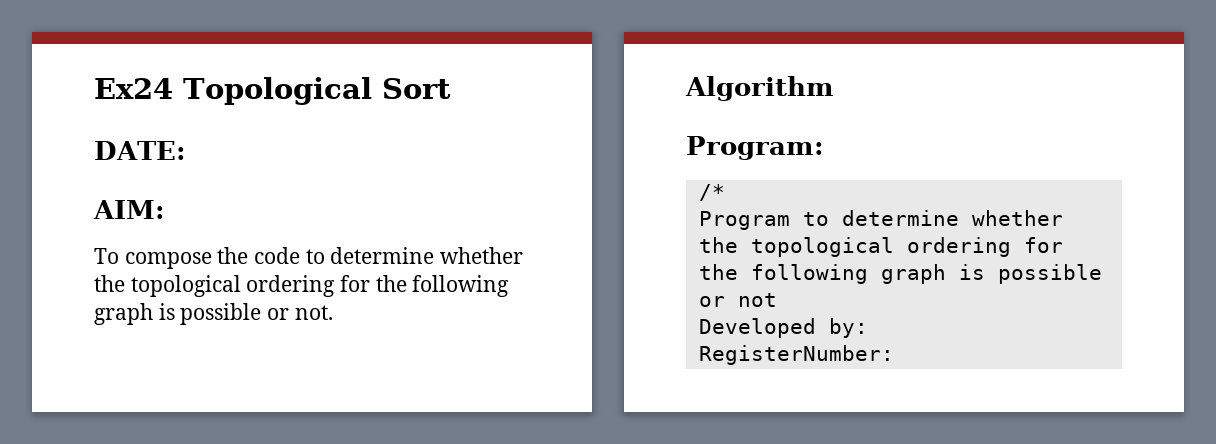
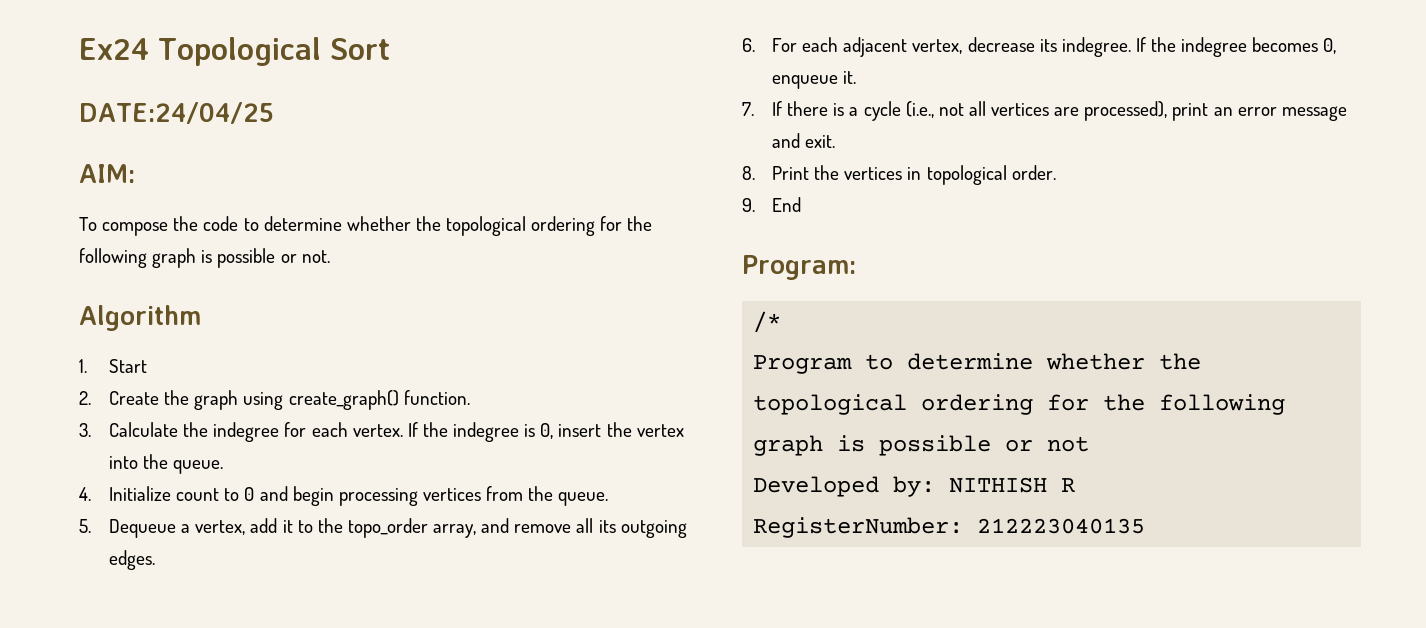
[94,141,186,160] DATE: -> [79,102,274,124] DATE:24/04/25
(834, 88) none -> [79,359,148,373] [79,390,470,410] [79,422,684,442] [109,454,224,474] [79,486,609,506] [79,518,687,538] [109,550,156,570] [742,37,1337,57] [772,71,857,89] [742,101,1347,121] [772,133,836,148] [742,165,1056,185] [742,197,802,212] // 1. Start // 2. Create the graph using create_graph() function. // 3. Calculate the indegree for each vertex. If the indegree is 0, insert the vertex into the queue. // 4. Initialize count to 0 and begin processing vertices from the queue. // 5. Dequeue a vertex, add it to the topo_order array, and remove all its outgoing edges. // 6. For each adjacent vertex, decrease its indegree. If the indegree becomes 0, enqueue it. // 7. If there is a cycle (i.e., not all vertices are processed), print an error message and exit. // 8. Print the vertices in topological order. // 9. End
(868, 328) none -> [949,477,1076,493] NITHISH R
(894, 355) none -> [977,518,1146,534] 212223040135

